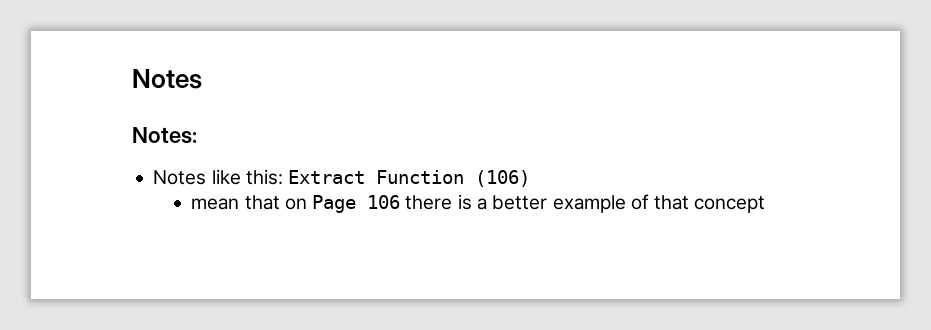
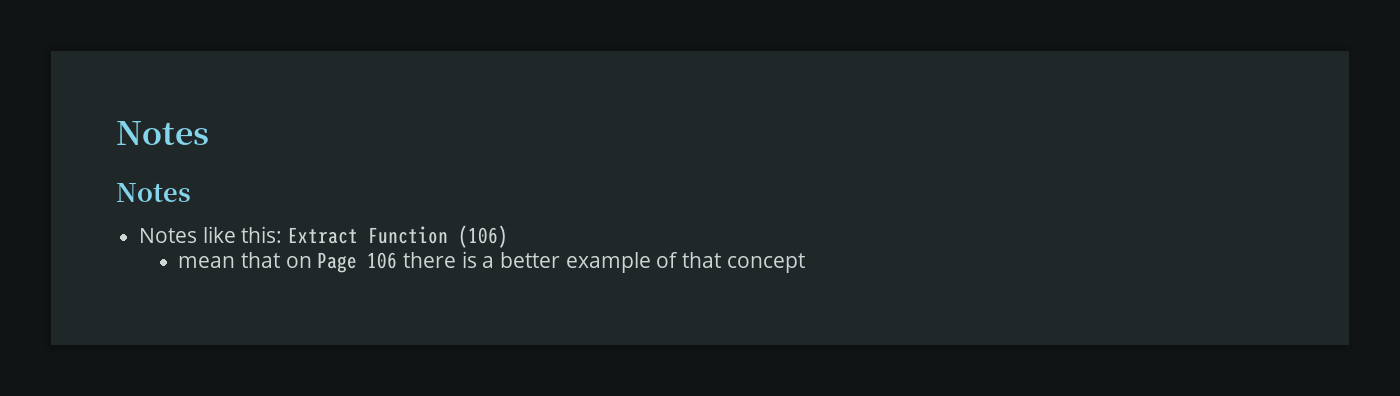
[132,69,202,89] [132,127,197,144] Notes // Notes: -> [116,121,209,145] [116,183,191,202] Notes // Notes

